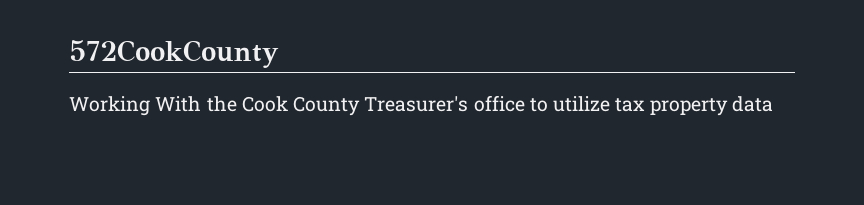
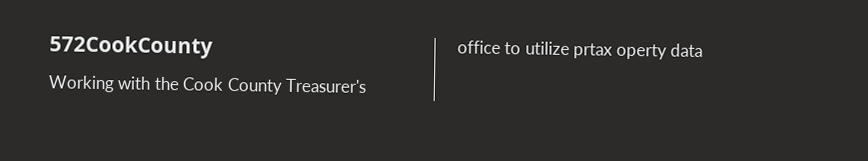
[155,96,202,112] With -> [117,76,152,90] with
[615,98,728,116] tax property -> [573,43,667,60] prtax operty

